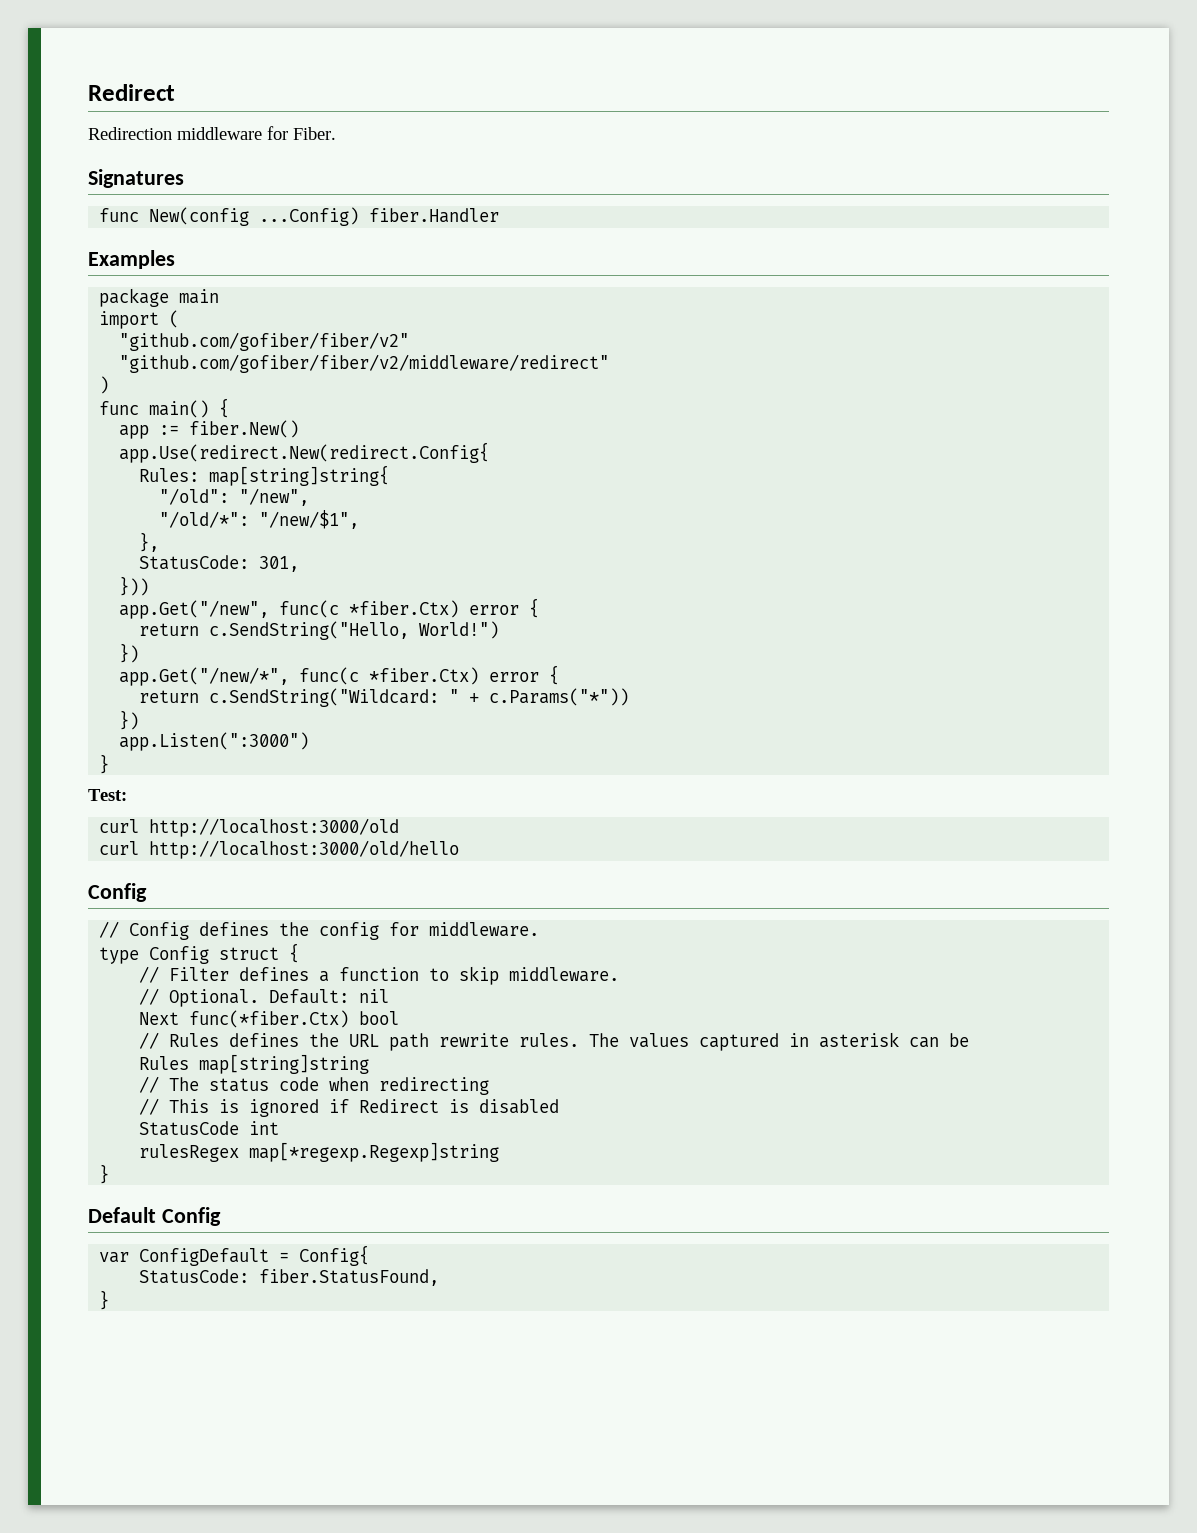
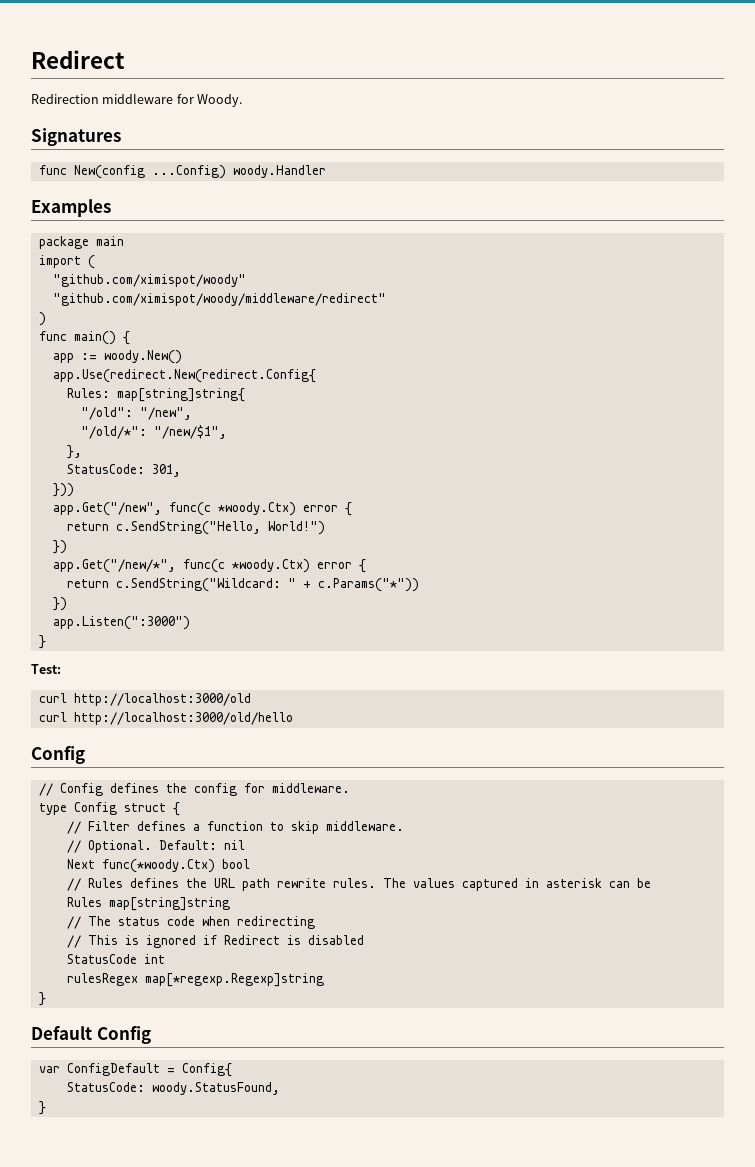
[293,127,336,140] Fiber. -> [197,94,243,107] Woody.
[369,208,500,223] fiber.Handler -> [232,165,326,178] woody.Handler
[119,332,410,351] [119,354,610,373] "github.com/gofiber/fiber/v2" // "github.com/gofiber/fiber/v2/middleware/redirect" -> [52,274,246,287] [52,293,386,306] "github.com/ximispot/woody" // "github.com/ximispot/woody/middleware/redirect"
[189,420,300,438] fiber.New() -> [103,350,182,364] woody.New()
[349,600,460,618] *fiber.Ctx) -> [217,502,296,516] *woody.Ctx)
[369,667,480,685] *fiber.Ctx) -> [231,559,310,573] *woody.Ctx)
[189,1010,350,1028] func(*fiber.Ctx) -> [101,859,215,873] func(*woody.Ctx)
[259,1269,440,1286] fiber.StatusFound, -> [151,1082,280,1095] woody.StatusFound,

